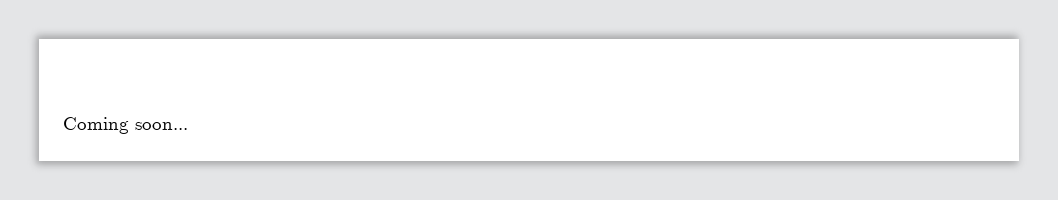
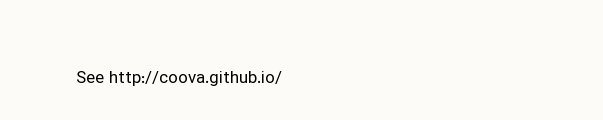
[63,117,188,134] Coming soon... -> [76,71,282,86] See http://coova.github.io/

